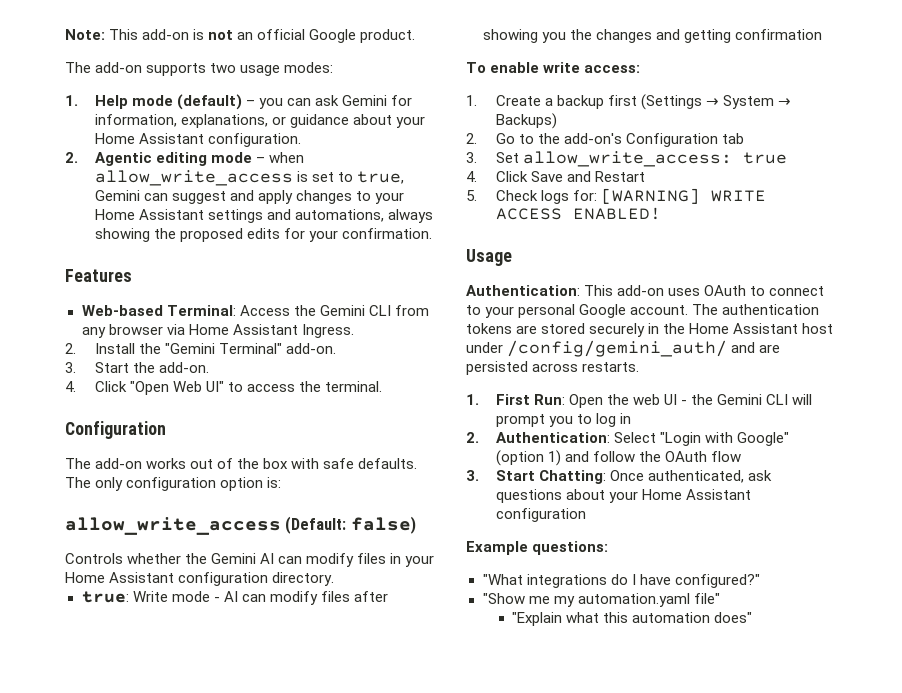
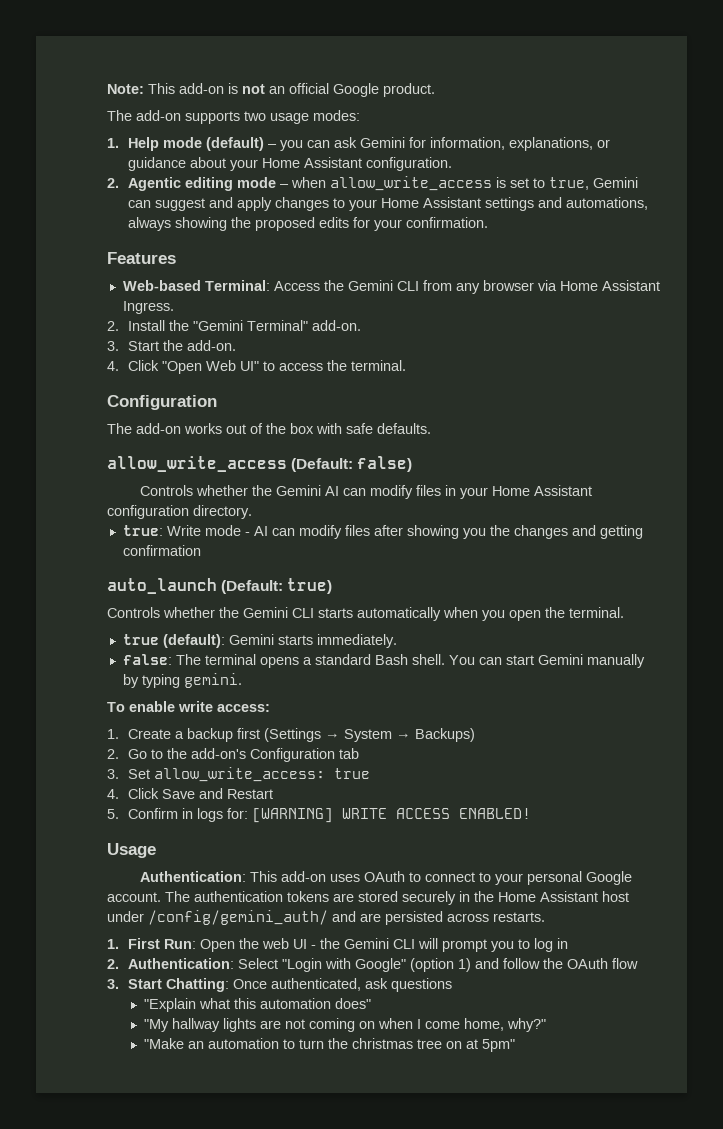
[65,477,282,491] The only configuration option is: -> (431, 428) none
(822, 34) none -> [107,578,333,594] [107,607,624,621] [122,634,397,648] [122,654,645,668] [122,673,242,688] // auto_launch (Default: true) // Controls whether the Gemini CLI starts automatically when you open the terminal. // true (default): Gemini starts immediately. // false: The terminal opens a standard Bash shell. You can start Gemini manually by typing gemini.
[495,190,538,201] Check -> [128,808,194,819] Confirm in
[565,489,751,503] [495,508,586,522] [466,541,609,555] [482,574,760,588] [482,593,720,607] about your Home Assistant configuration // Example questions: // "What integrations do I have configured?" // "Show me my automation.yaml file" -> (453, 985) none
(753, 617) none -> [144,1018,547,1032] [144,1038,516,1052] // "My hallway lights are not coming on when I come home, why?" // "Make an automation to turn the christmas tree on at 5pm"

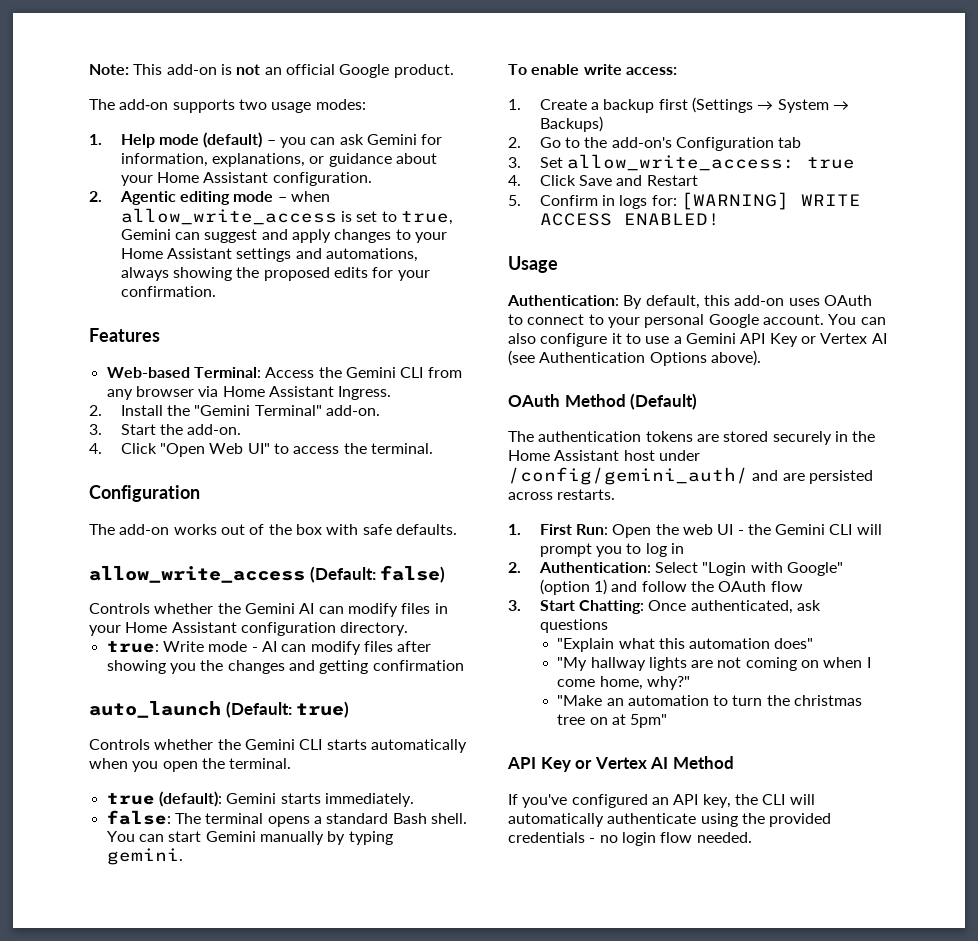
[250,871,278,882] This -> [623,295,730,309] By default, this
(161, 897) none -> [828,314,886,325] [508,333,887,347] [508,350,761,366] [508,393,698,410] You can also configure it to use a Gemini API Key or Vertex AI (see Authentication Options above). // OAuth Method (Default) //
(516, 1045) none -> [507,756,734,772] [508,794,815,808] [508,813,832,827] [508,832,752,846] // API Key or Vertex AI Method // If you've configured an API key, the CLI will automatically authenticate using the provided credentials - no login flow needed.

